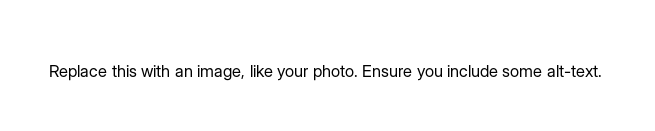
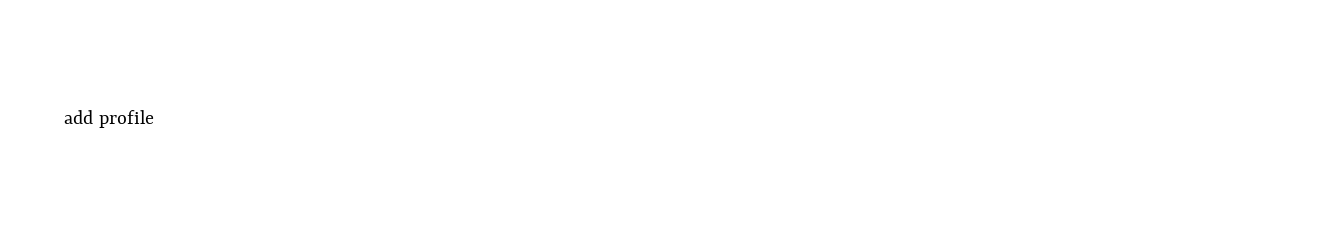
[49,65,602,81] Replace this with an image, like your photo. Ensure you include some alt-text. -> [64,110,154,128] add profile

